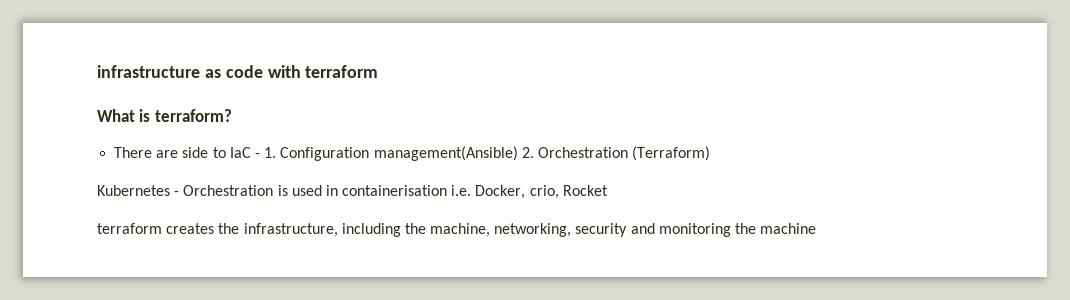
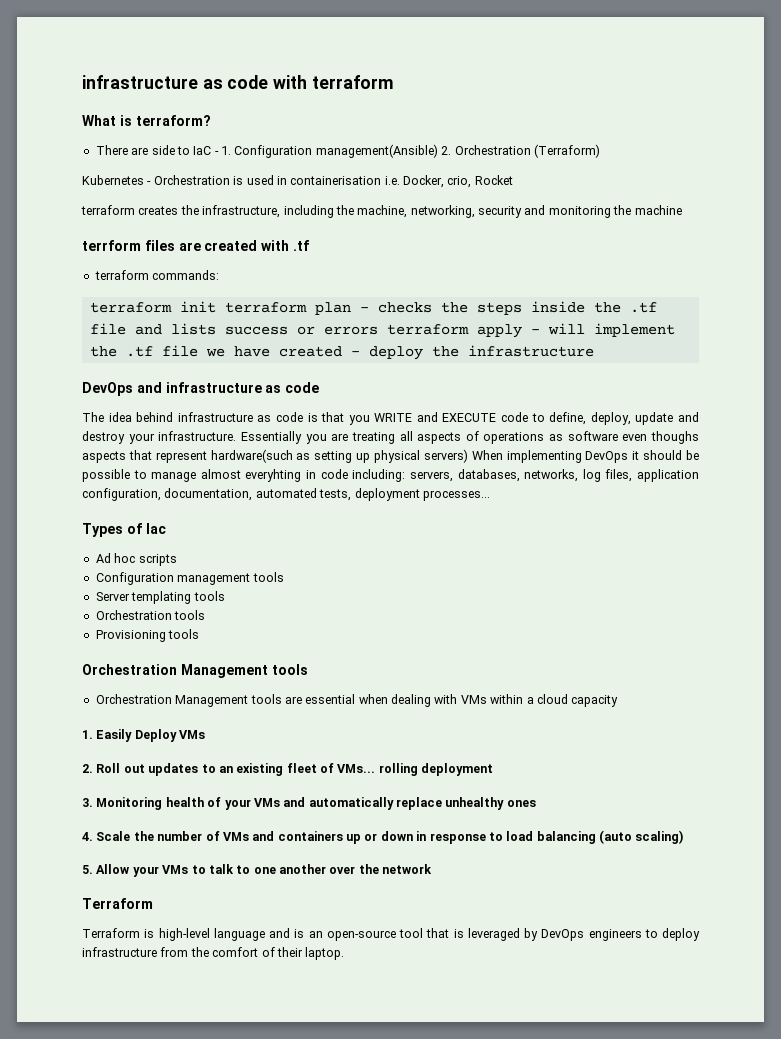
(817, 228) none -> [82,240,309,251] [94,270,220,280] [89,301,657,315] [89,323,675,338] [89,345,594,360] [82,382,320,396] [82,412,699,425] [82,431,699,444] [82,449,699,463] [82,469,700,482] [82,488,490,501] [82,523,166,537] [95,553,177,566] [95,572,284,585] [95,591,225,604] [95,610,206,620] [95,629,200,642] [82,664,308,678] [95,694,619,707] [82,729,206,742] [82,763,494,776] [82,797,536,810] [82,830,684,844] [82,864,433,877] [82,898,153,909] [82,928,700,941] [82,947,345,960] // terrform files are created with .tf // terraform commands: // terraform init terraform plan - checks the steps inside the .tf file and lists success or errors terraform apply - will implement the .tf file we have created - deploy the infrastructure // DevOps and infrastructure as code // The idea behind infrastructure as code is that you WRITE and EXECUTE code to define, deploy, update and destroy your infrastructure. Essentially you are treating all aspects of operations as software even thoughs aspects that represent hardware(such as setting up physical servers) When implementing DevOps it should be possible to manage almost everyhting in code including: servers, databases, networks, log files, application configuration, documentation, automated tests, deployment processes... // Types of Iac // Ad hoc scripts // Configuration management tools // Server templating tools // Orchestration tools // Provisioning tools // Orchestration Management tools // Orchestration Management tools are essential when dealing with VMs within a cloud capacity // 1. Easily Deploy VMs // 2. Roll out updates to an existing fleet of VMs... rolling deployment // 3. Monitoring health of your VMs and automatically replace unhealthy ones // 4. Scale the number of VMs and containers up or down in response to load balancing (auto scaling) // 5. Allow your VMs to talk to one another over the network // Terraform // Terraform is high-level language and is an open-source tool that is leveraged by DevOps engineers to deploy infrastructure from the comfort of their laptop.

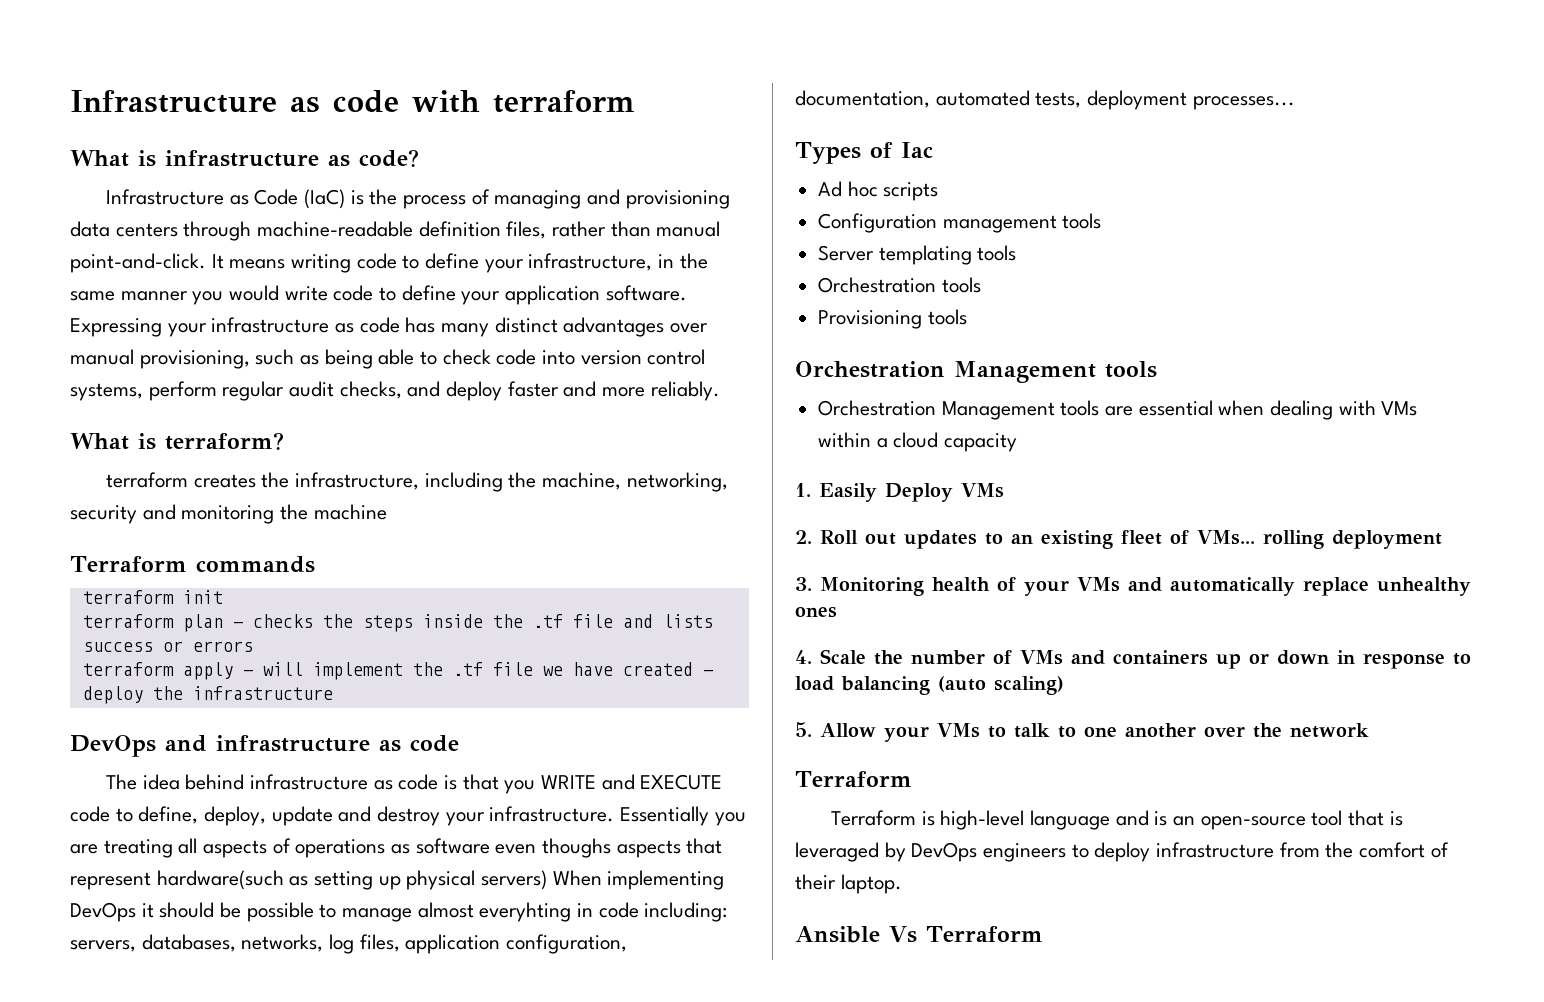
[82,75,198,89] infrastructure -> [70,90,277,113] Infrastructure
[135,115,211,126] [95,144,600,158] [82,175,513,188] terraform? // There are side to IaC - 1. Configuration management(Ansible) 2. Orchestration (Terraform) // Kubernetes - Orchestration is used in containerisation i.e. Docker, crio, Rocket -> [165,149,419,167] [105,189,730,209] [70,221,721,241] [70,253,708,273] [70,285,687,305] [70,317,709,337] [70,349,706,369] [70,381,720,401] [70,432,284,450] infrastructure as code? // Infrastructure as Code (IaC) is the process of managing and provisioning data centers through machine-readable definition files, rather than manual point-and-click. It means writing code to define your infrastructure, in the same manner you would write code to define your application software. Expressing your infrastructure as code has many distinct advantages over manual provisioning, such as being able to check code into version control systems, perform regular audit checks, and deploy faster and more reliably. // What is terraform?
[82,240,309,251] [94,270,220,280] terrform files are created with .tf // terraform commands: -> [70,556,315,573] Terraform commands
(216, 307) none -> (223, 597) //
(378, 330) none -> (253, 646) //
(345, 953) none -> [795,926,1043,943] // Ansible Vs Terraform

